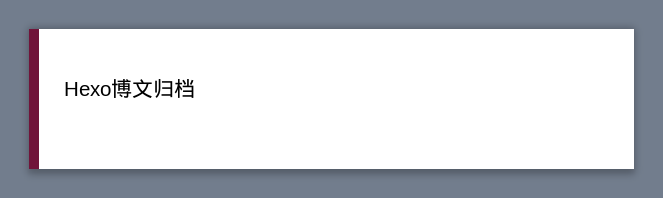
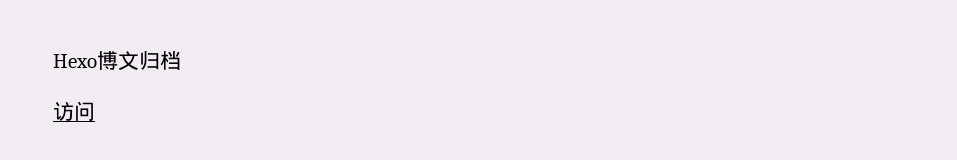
(195, 88) none -> [53,101,95,121] // 访问

